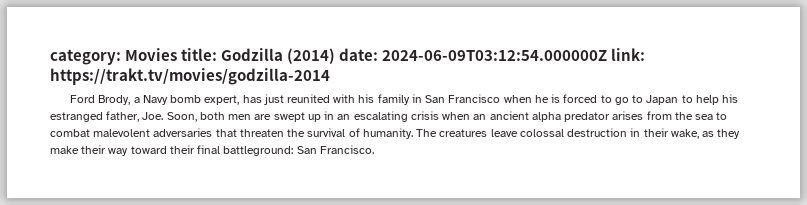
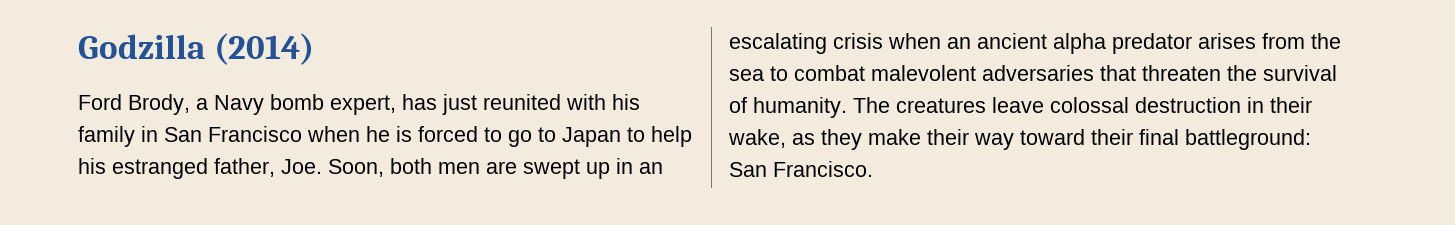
[50,48,218,65] category: Movies title: -> (78, 46) none
[339,48,646,61] [50,68,330,85] date: 2024-06-09T03:12:54.000000Z link: https://trakt.tv/movies/godzilla-2014 -> (315, 49) none

